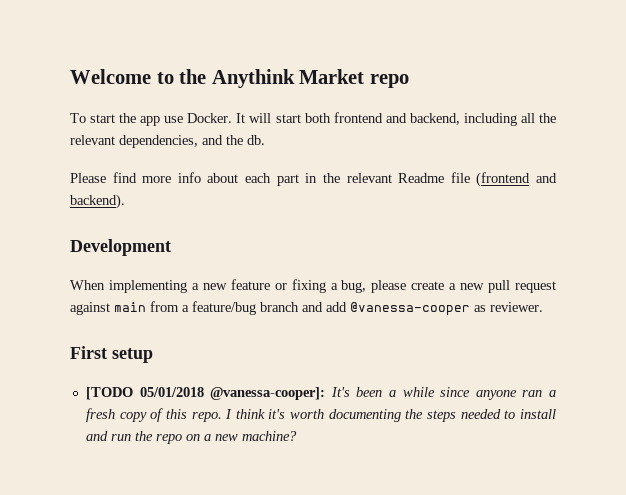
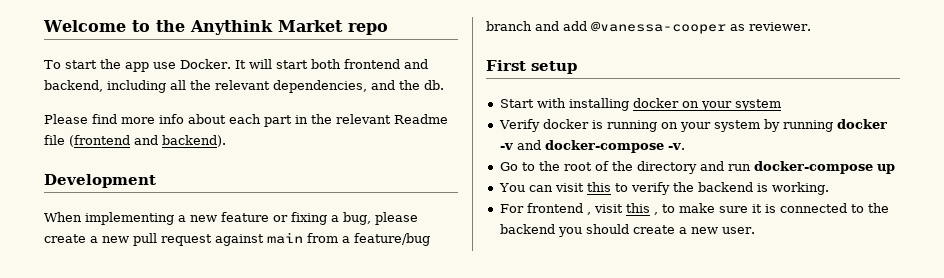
[85,387,557,400] [85,408,557,422] [85,431,297,444] [TODO 05/01/2018 @vanessa-cooper]: It's been a while since anyone ran a fresh copy of this repo. I think it's worth documenting the steps needed to install and run the repo on a new machine? -> [499,98,781,111] [498,119,887,132] [499,140,685,153] [499,161,895,174] [498,182,829,195] [499,203,889,215] [499,224,755,237] Start with installing docker on your system // Verify docker is running on your system by running docker -v and docker-compose -v. // Go to the root of the directory and run docker-compose up // You can visit this to verify the backend is working. // For frontend , visit this , to make sure it is connected to the backend you should create a new user.

